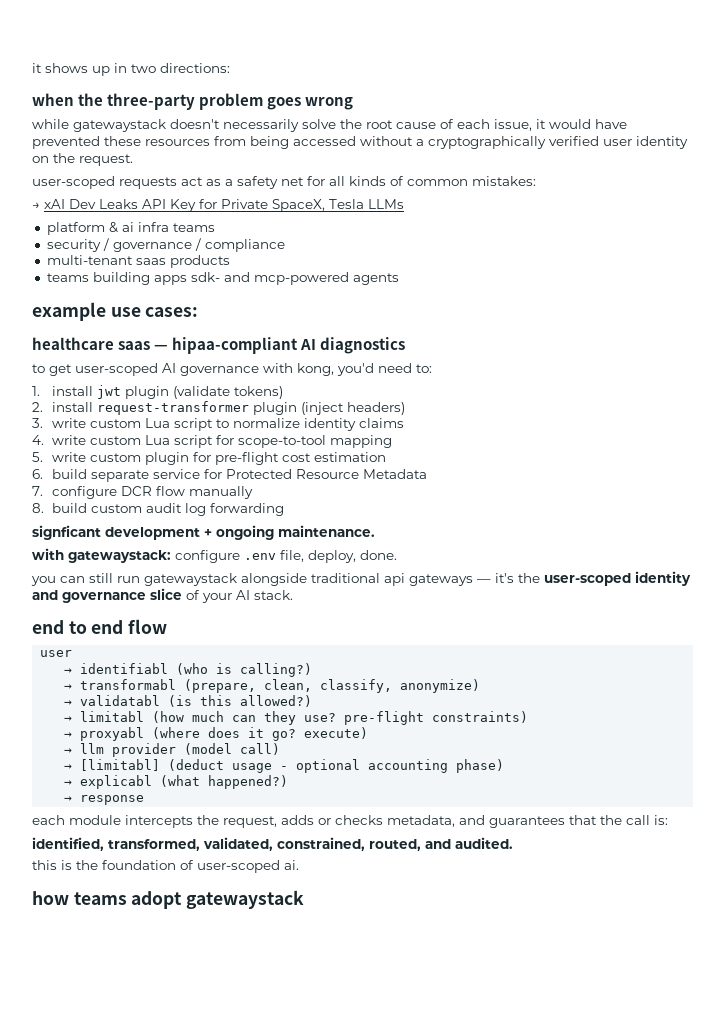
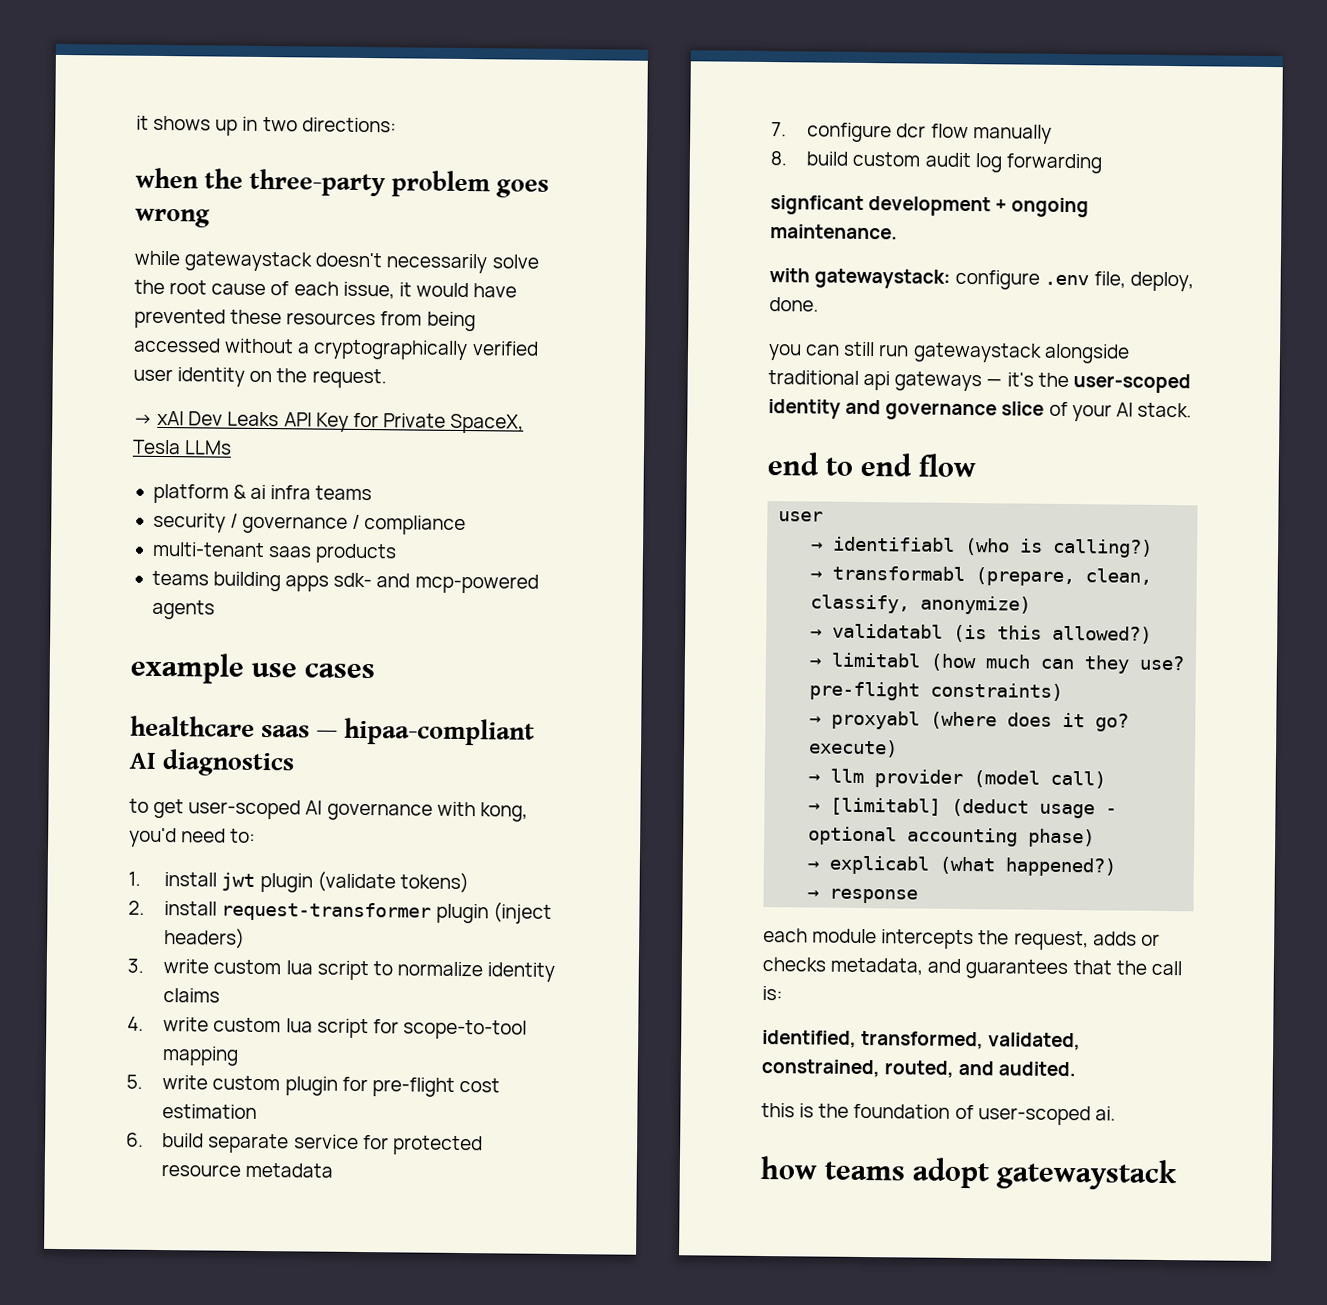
[32,176,536,189] // user-scoped requests act as a safety net for all kinds of common mistakes: -> (387, 378) none
[145,307,199,317] cases: -> [304,663,376,679] cases
[145,418,171,428] Lua -> [285,960,313,975] lua
[145,435,171,445] Lua -> [285,1018,313,1033] lua
[226,469,428,479] Protected Resource Metadata -> [391,1135,483,1156] [161,1162,334,1178] protected resource metadata
[121,486,153,496] DCR -> [896,123,927,138] dcr

